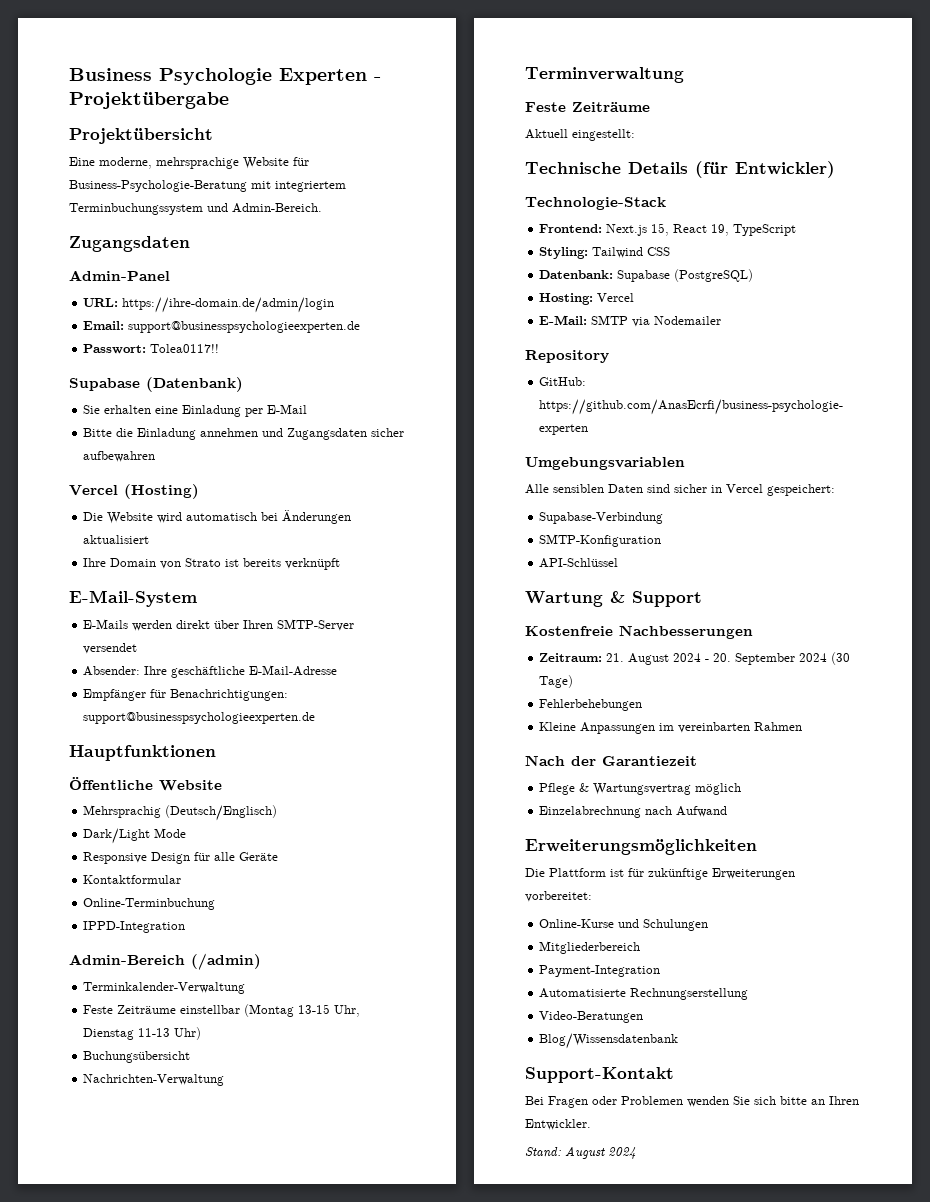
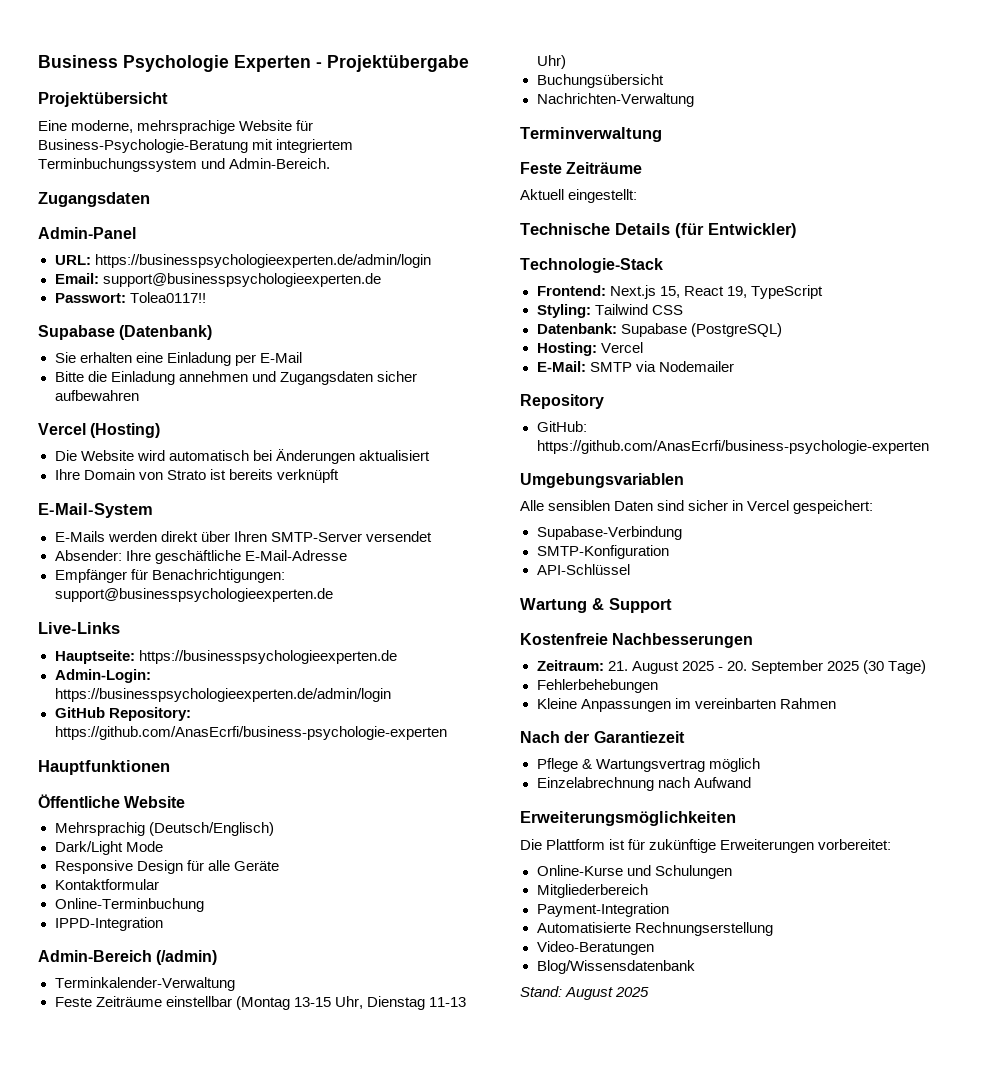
[122,297,335,313] https://ihre-domain.de/admin/login -> [94,254,431,268] https://businesspsychologieexperten.de/admin/login
(316, 718) none -> [38,622,120,634] [54,650,397,664] [54,669,151,683] [54,688,391,702] [54,707,191,721] [54,726,447,740] // Live-Links // Hauptseite: https://businesspsychologieexperten.de // Admin-Login: https://businesspsychologieexperten.de/admin/login // GitHub Repository: https://github.com/AnasEcrfi/business-psychologie-experten
[673,653,702,662] 2024 -> [681,661,714,671] 2025
[799,653,828,662] 2024 -> [826,661,859,671] 2025
[525,1067,674,1083] [525,1096,859,1108] [525,1119,591,1130] // Support-Kontakt // Bei Fragen oder Problemen wenden Sie sich bitte an Ihren Entwickler. -> (695, 967) none
[608,1147,636,1159] 2024 -> [615,987,650,997] 2025

